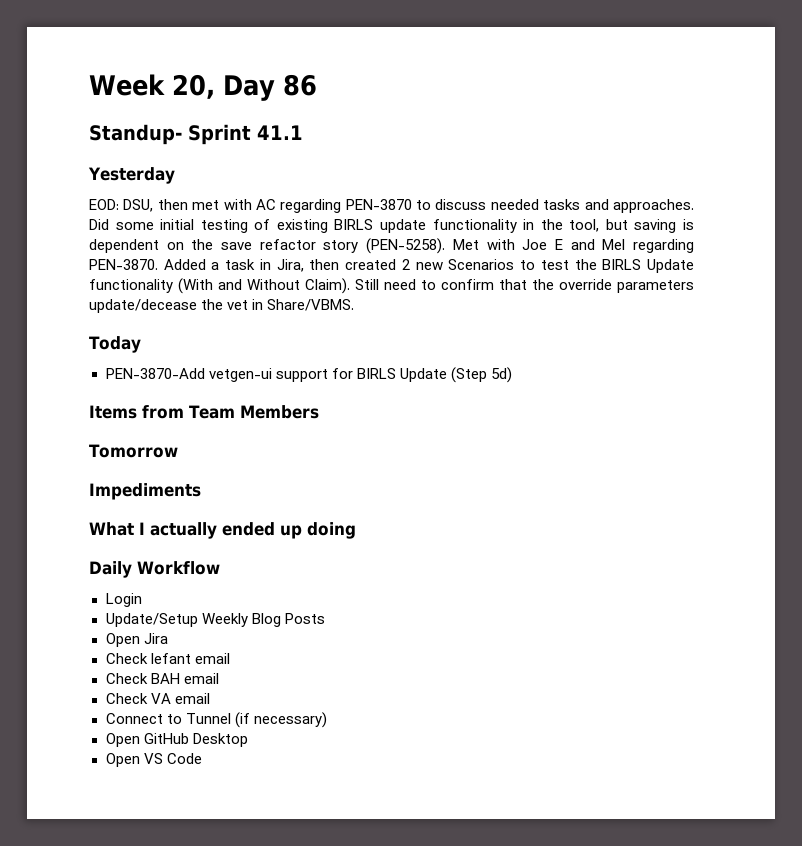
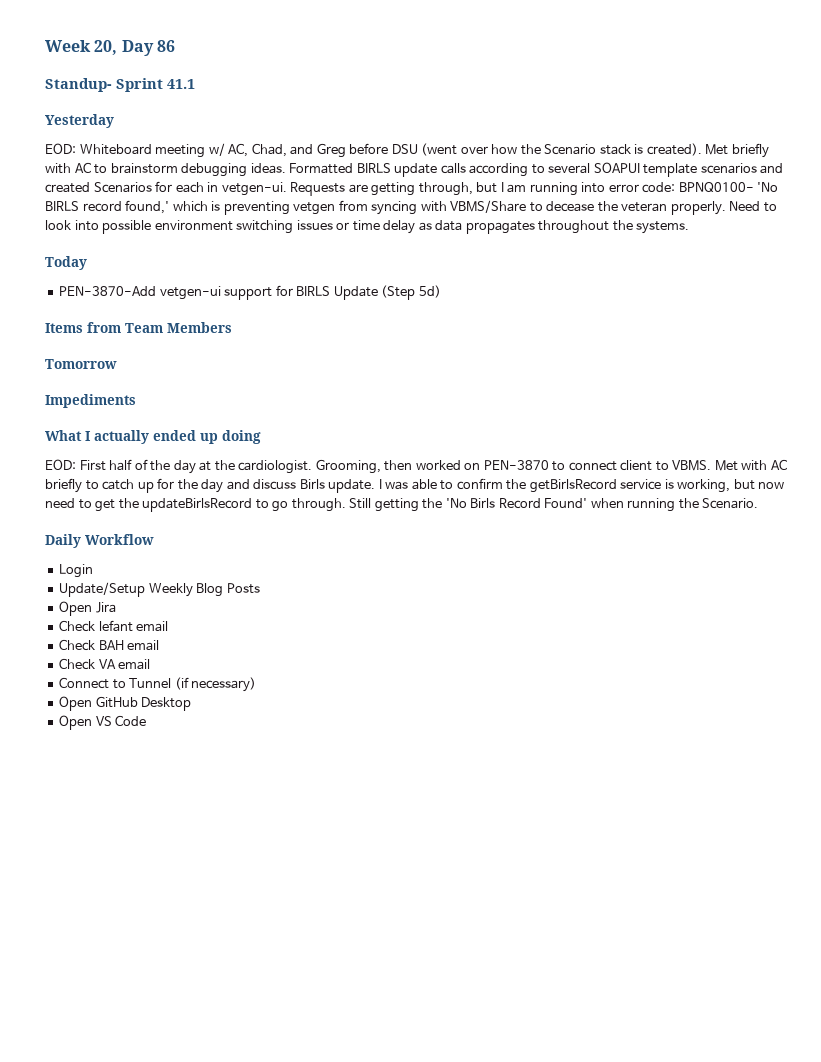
[123,199,694,213] [89,219,694,233] [89,238,694,254] [89,259,695,273] [89,278,694,294] [89,299,355,313] DSU, then met with AC regarding PEN-3870 to discuss needed tasks and approaches. Did some initial testing of existing BIRLS update functionality in the tool, but saving is dependent on the save refactor story (PEN-5258). Met with Joe E and Mel regarding PEN-3870. Added a task in Jira, then created 2 new Scenarios to test the BIRLS Update functionality (With and Without Claim). Still need to confirm that the override parameters update/decease the vet in Share/VBMS. -> [79,143,769,158] [45,162,784,177] [45,181,779,196] [45,200,777,215] [45,220,690,234] Whiteboard meeting w/ AC, Chad, and Greg before DSU (went over how the Scenario stack is created). Met briefly with AC to brainstorm debugging ideas. Formatted BIRLS update calls according to several SOAPUI template scenarios and created Scenarios for each in vetgen-ui. Requests are getting through, but I am running into error code: BPNQ0100- 'No BIRLS record found,' which is preventing vetgen from syncing with VBMS/Share to decease the veteran properly. Need to look into possible environment switching issues or time delay as data propagates throughout the systems.
(356, 530) none -> [45,459,787,474] [45,478,785,493] [45,498,759,512] // EOD: First half of the day at the cardiologist. Grooming, then worked on PEN-3870 to connect client to VBMS. Met with AC briefly to catch up for the day and discuss Birls update. I was able to confirm the getBirlsRecord service is working, but now need to get the updateBirlsRecord to go through. Still getting the 'No Birls Record Found' when running the Scenario.

